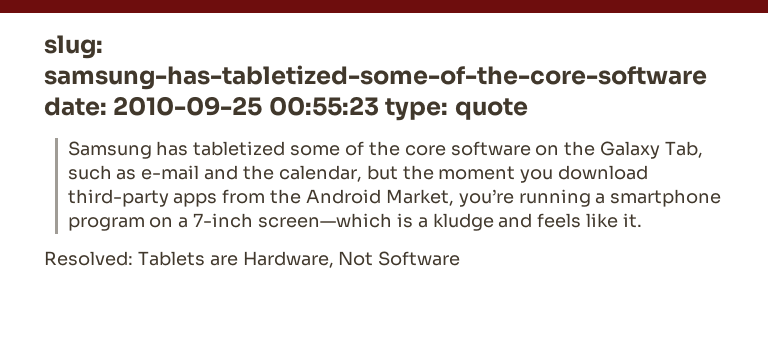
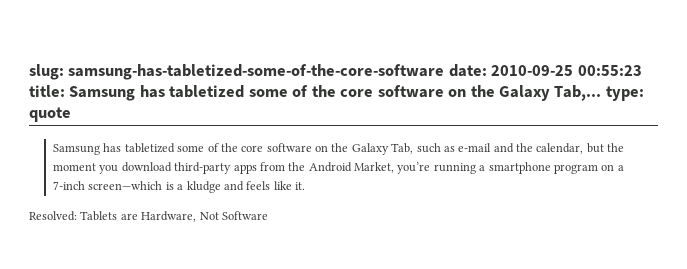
(379, 106) none -> [29,85,602,101] title: Samsung has tabletized some of the core software on the Galaxy Tab,...

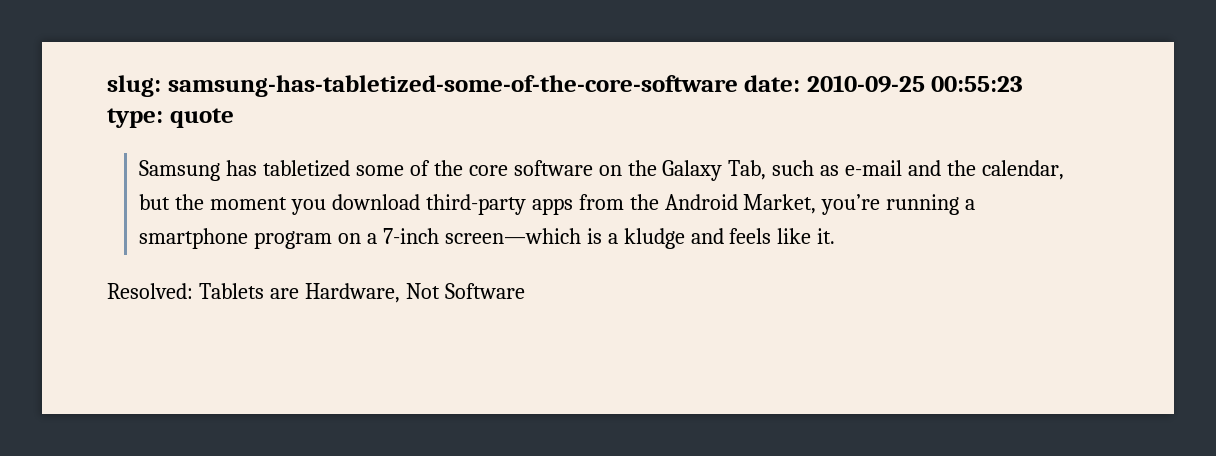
[29,85,602,101] title: Samsung has tabletized some of the core software on the Galaxy Tab,... -> (1024, 84) none

